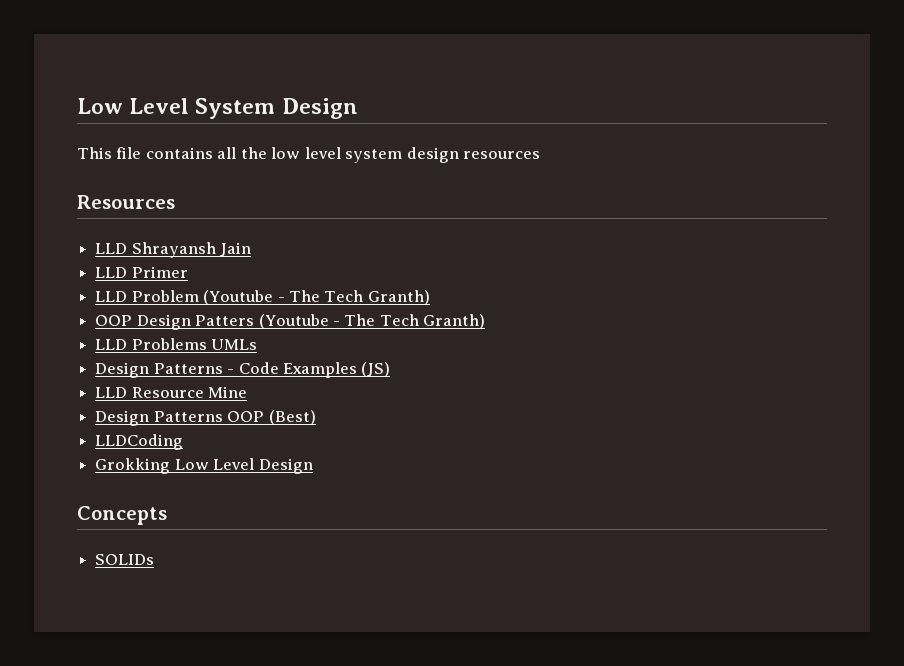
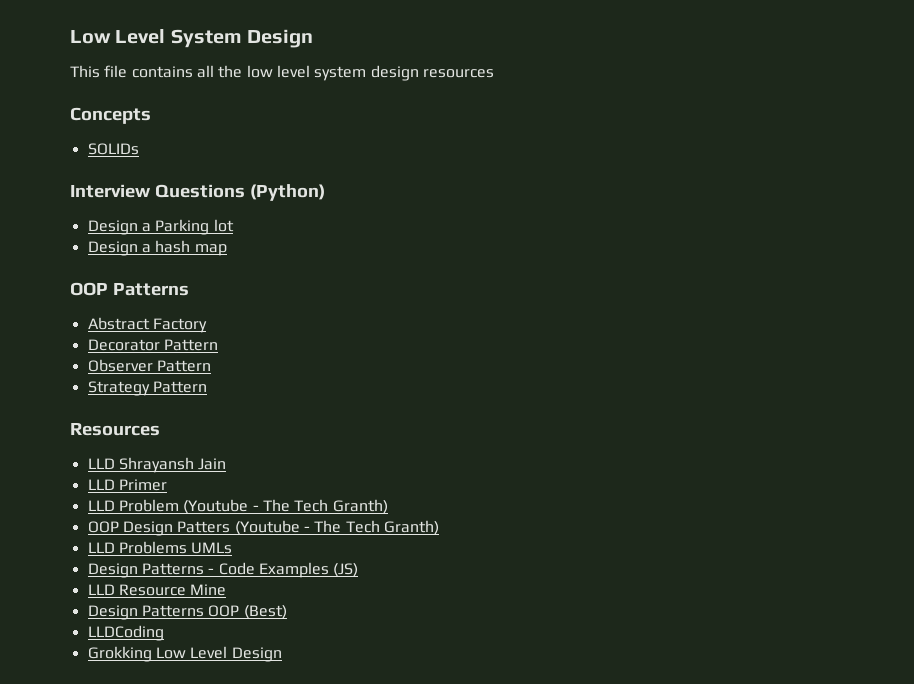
(541, 155) none -> [70,107,151,124] [87,143,139,155] [70,184,325,201] [87,219,234,235] [87,240,227,256] [70,282,189,296] [87,317,207,333] [87,339,218,351] [87,359,211,372] [87,381,207,396] // Concepts // SOLIDs // Interview Questions (Python) // Design a Parking lot // Design a hash map // OOP Patterns // Abstract Factory // Decorator Pattern // Observer Pattern // Strategy Pattern
[77,506,167,525] [95,554,155,565] // Concepts // SOLIDs -> (282, 654) none

